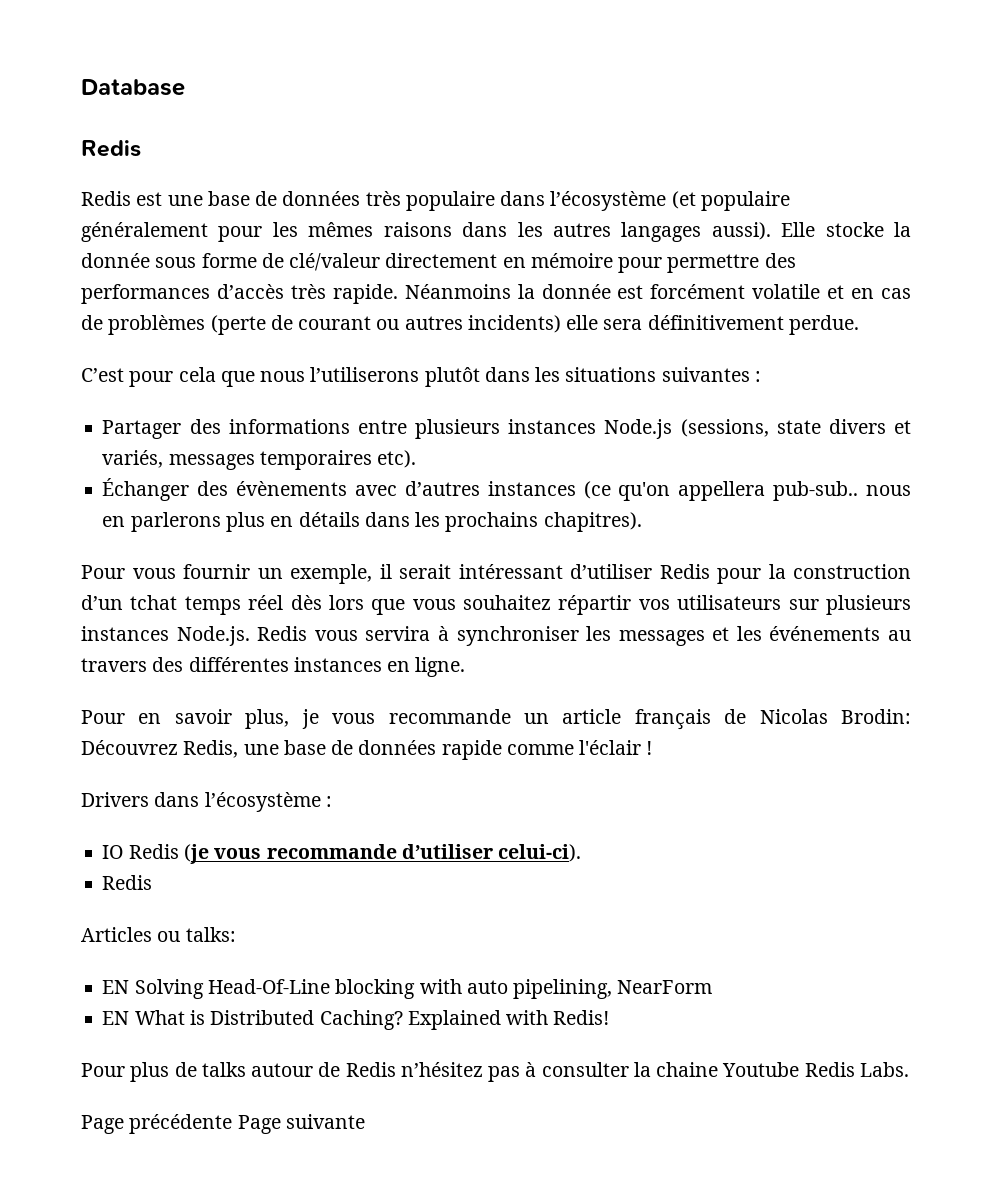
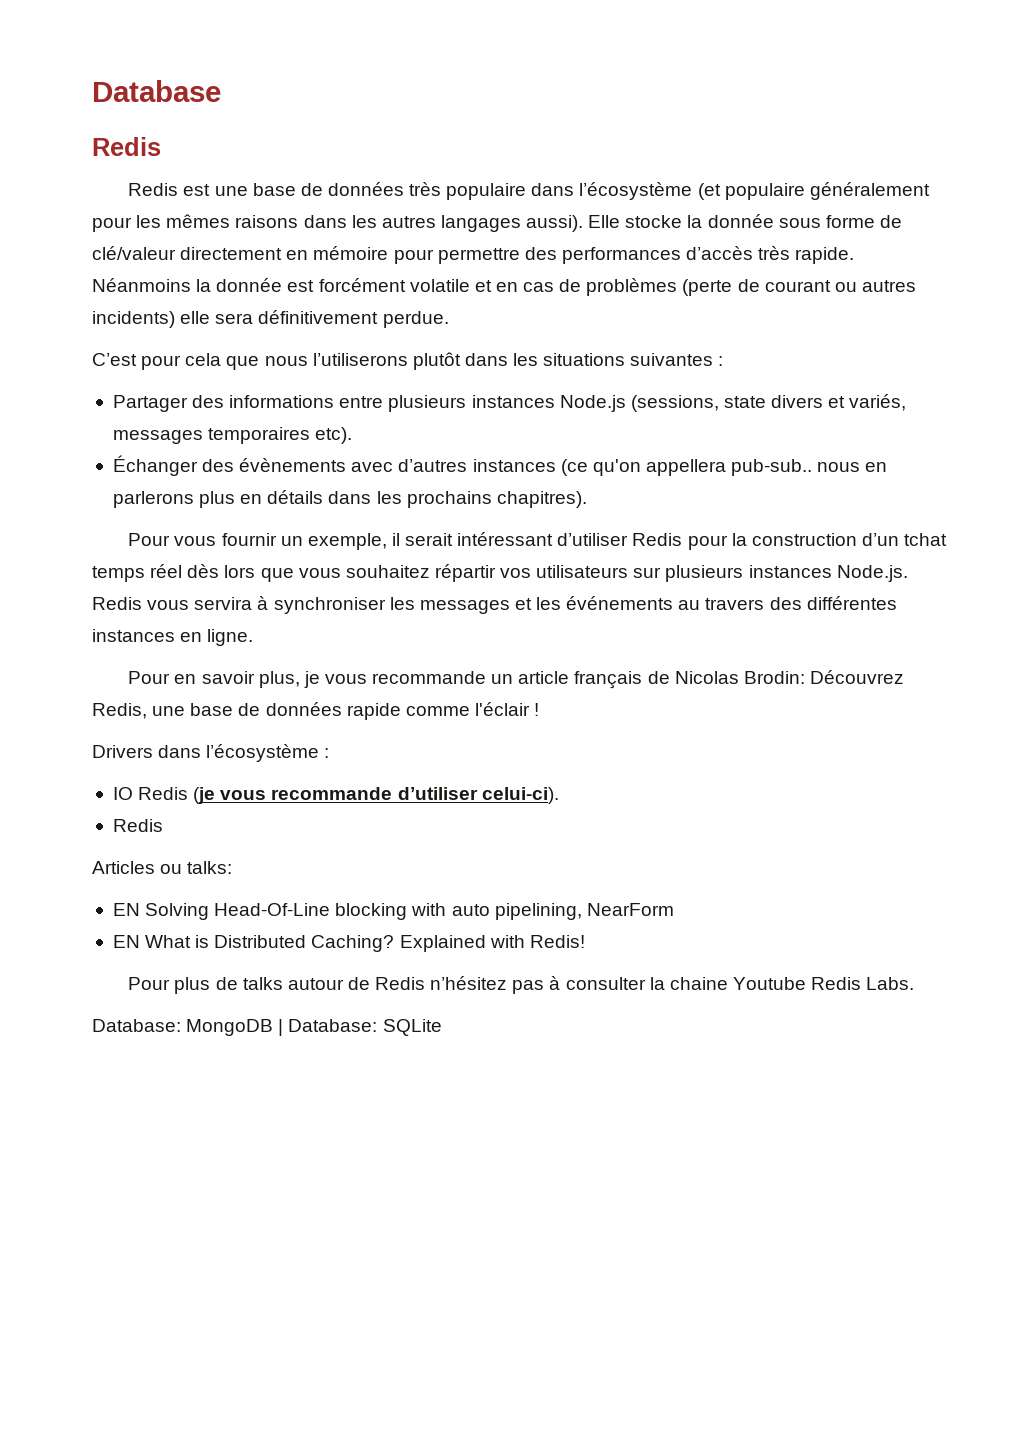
[81,1114,365,1134] Page précédente Page suivante -> [92,1019,442,1036] Database: MongoDB | Database: SQLite

